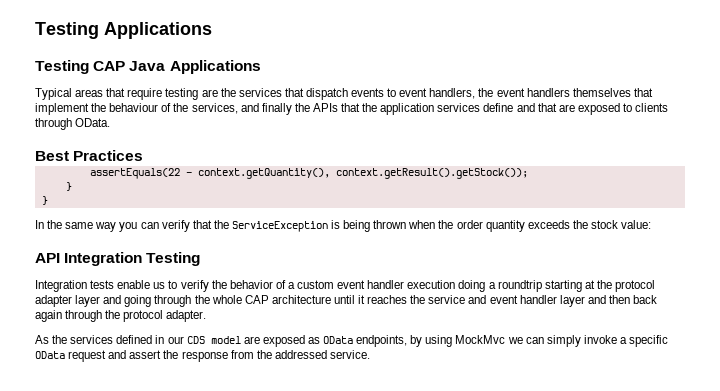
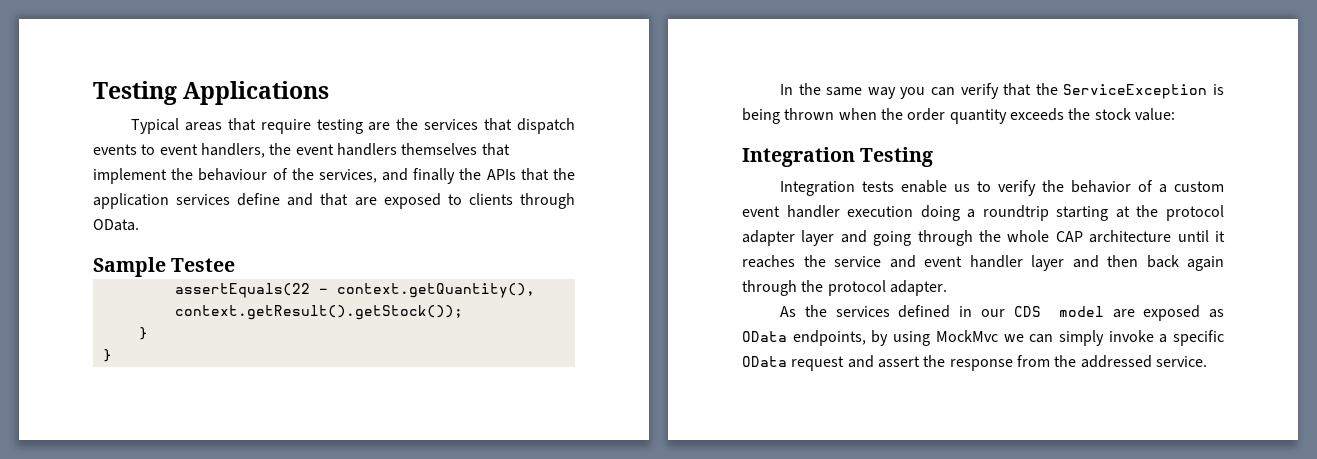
[35,60,261,74] // Testing CAP Java Applications -> (330, 93) none
[35,150,144,161] Best Practices -> [93,257,236,277] Sample Testee
[35,253,60,263] API -> (1175, 114) none

